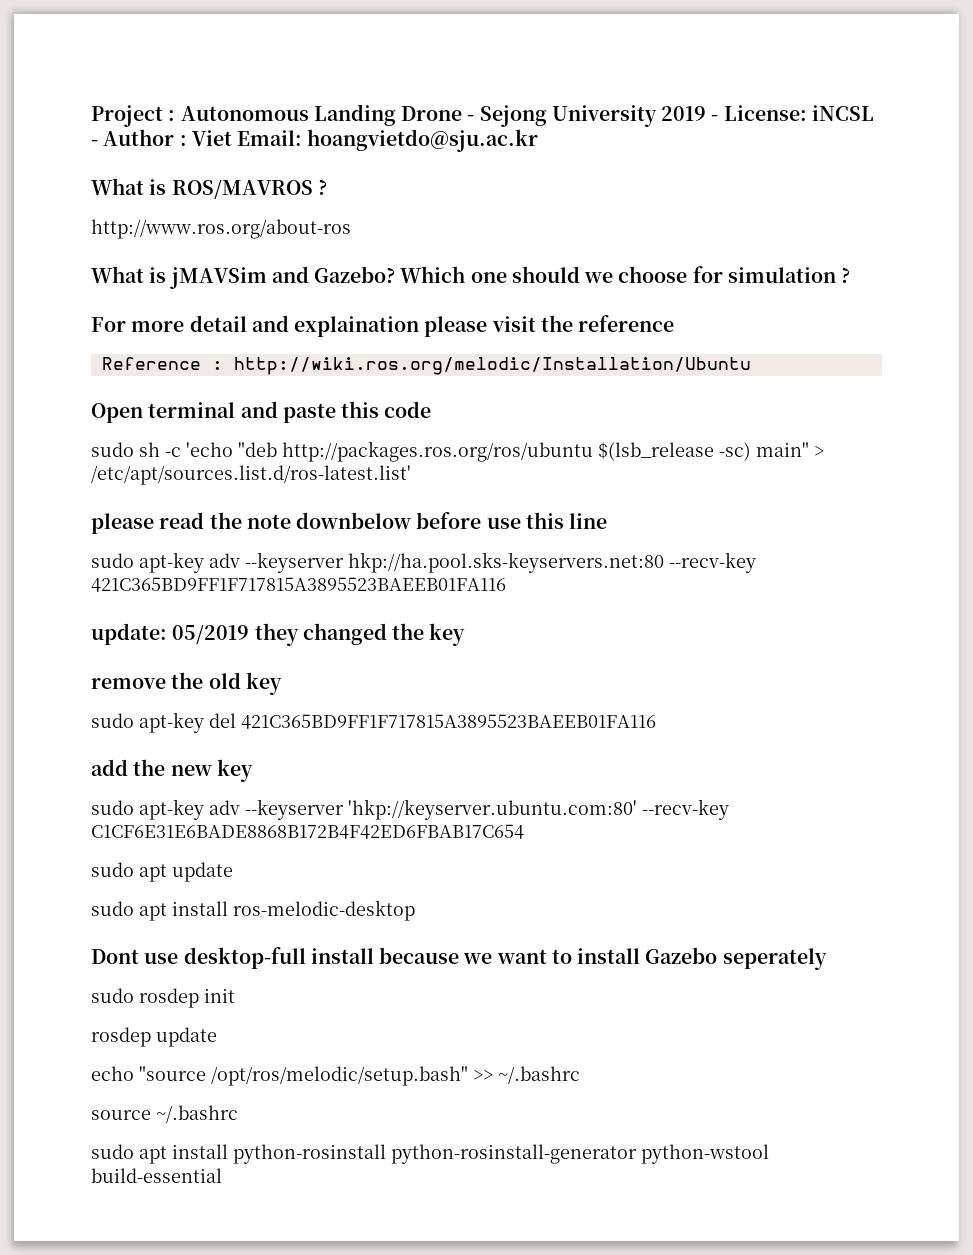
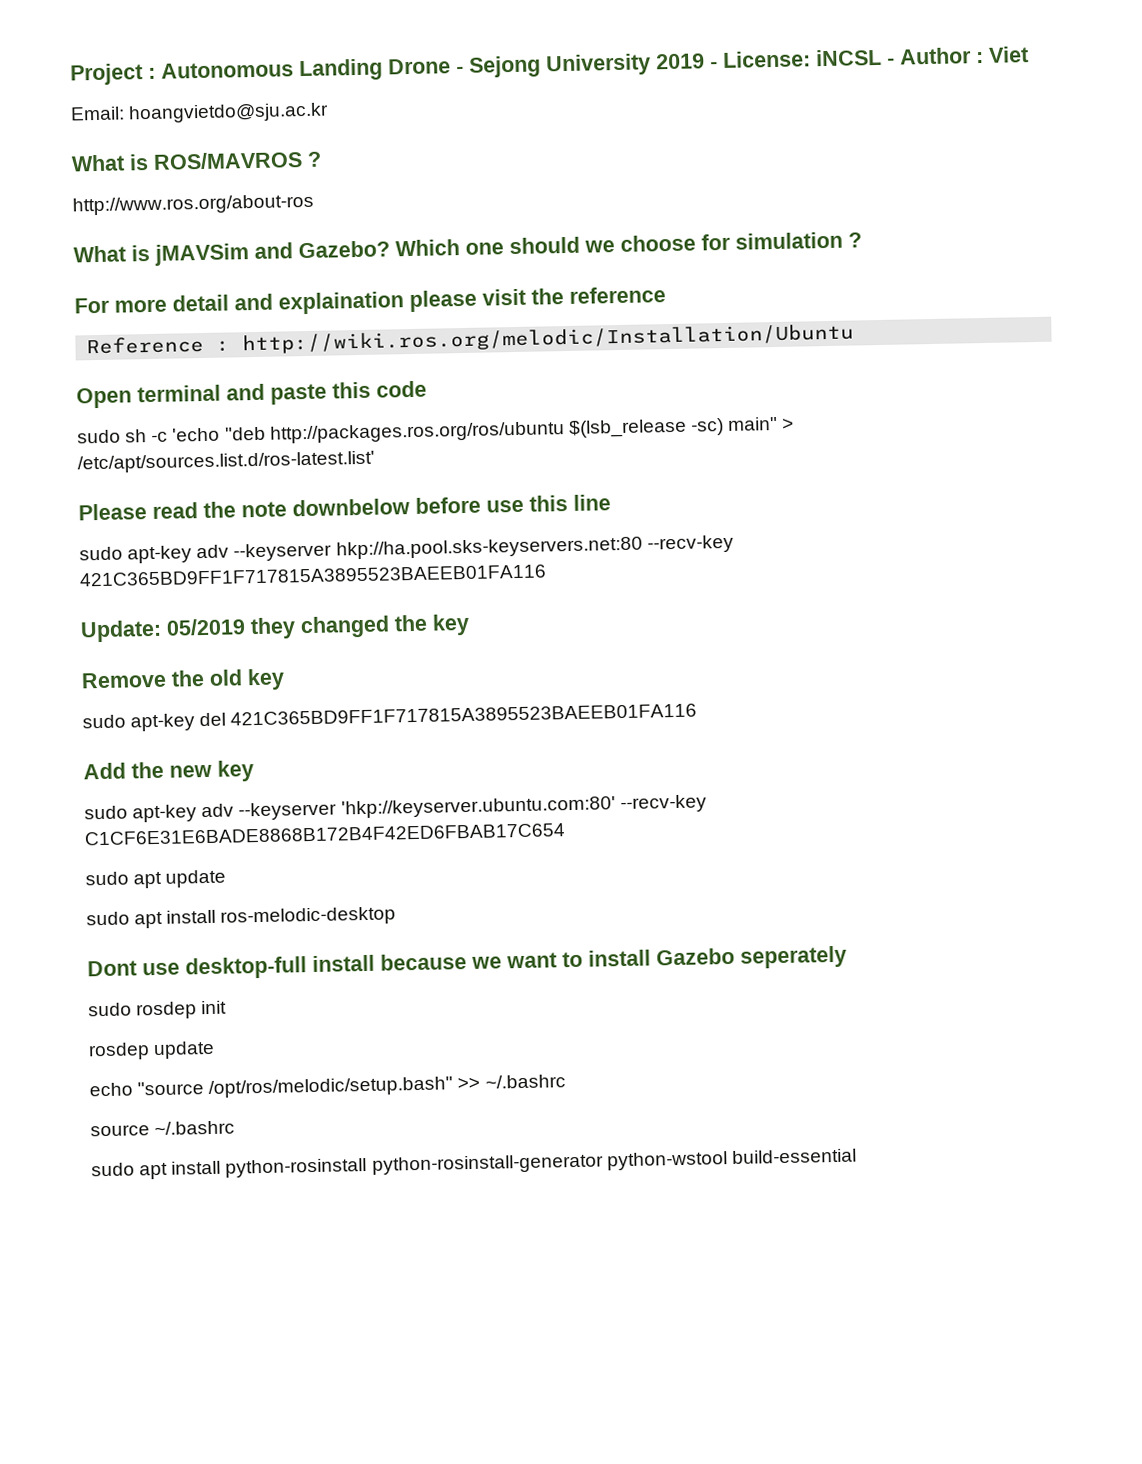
(232, 138) none -> (1029, 54) //
[91,513,154,534] please -> [78,503,147,521] Please
[91,623,167,645] update: -> [80,619,162,643] Update:
[91,678,166,689] remove -> [81,671,167,689] Remove
[91,759,128,776] add -> [83,762,126,780] Add

